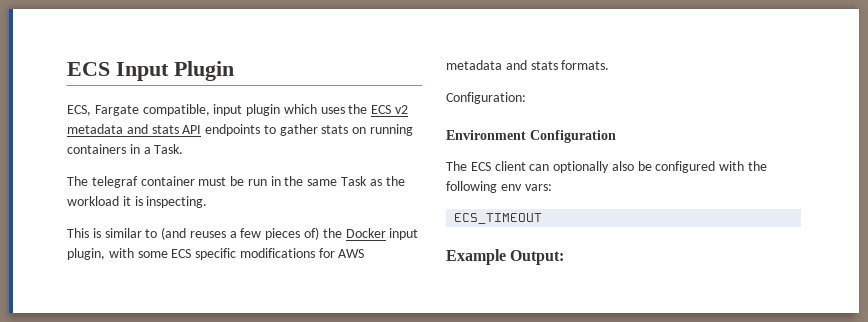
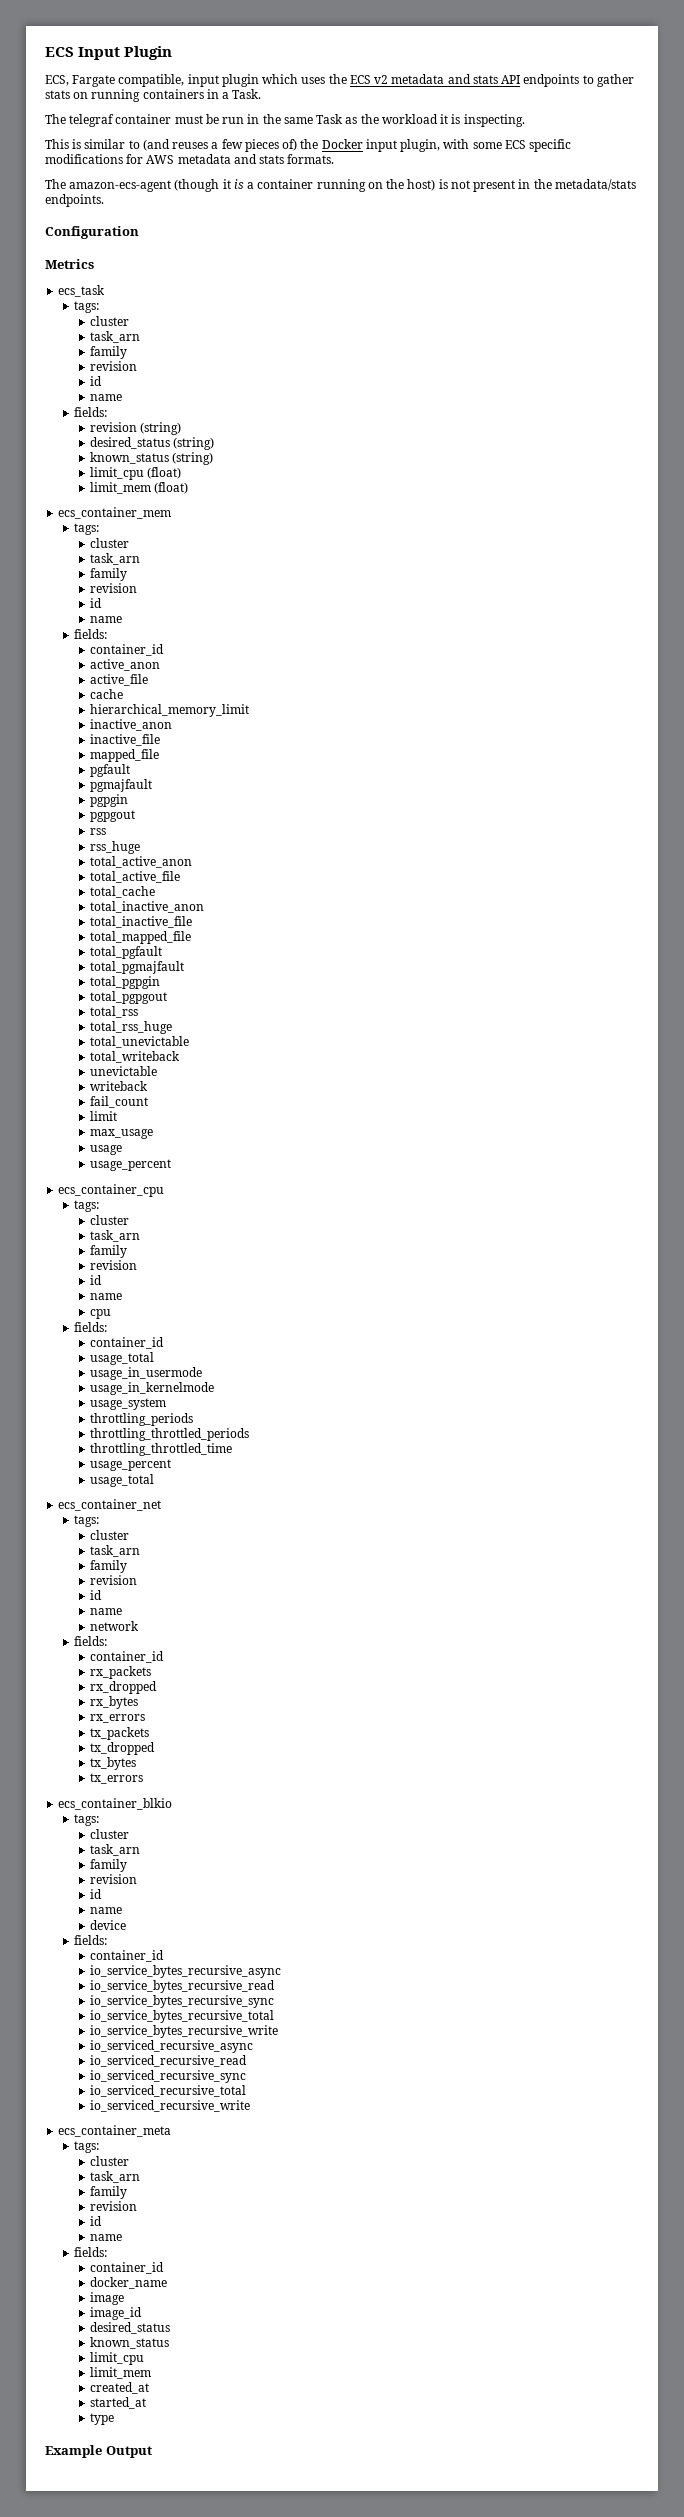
[446,92,526,104] [446,130,616,143] [446,161,768,173] [446,181,552,193] [454,213,543,224] Configuration: // Environment Configuration // The ECS client can optionally also be configured with the following env vars: // ECS_TIMEOUT -> [45,179,636,192] [45,194,104,207] [45,226,139,239] [45,259,94,269] [58,285,106,297] [74,301,100,313] [90,316,130,326] [90,331,141,343] [90,346,128,359] [90,361,138,371] [90,376,103,386] [90,394,123,401] [74,407,108,417] [90,422,182,435] [90,437,215,450] [90,452,214,465] [90,467,182,480] [90,482,189,494] [58,507,172,519] [74,523,100,535] [90,538,130,548] [90,553,141,565] [90,568,128,581] [90,583,138,593] [90,598,103,608] [90,616,123,623] [74,629,108,639] [90,644,165,656] [90,659,161,671] [90,674,149,686] [90,689,124,699] [90,704,250,717] [90,719,173,731] [90,734,161,746] [90,749,160,762] [90,764,131,777] [90,779,153,792] [90,794,129,807] [90,810,136,822] [90,828,107,835] [90,841,141,854] [90,856,193,868] [90,871,181,883] [90,886,156,898] [90,901,205,913] [90,916,193,928] [90,931,192,944] [90,946,163,959] [90,961,185,974] [90,976,161,989] [90,991,168,1004] [90,1006,139,1018] [90,1021,173,1034] [90,1036,190,1048] [90,1051,181,1063] [90,1066,158,1076] [90,1081,149,1091] [90,1096,149,1108] [90,1111,118,1121] [90,1129,154,1139] [90,1145,123,1155] [90,1159,172,1171] [58,1184,165,1197] [74,1200,100,1212] [90,1215,130,1225] [90,1230,141,1242] [90,1245,128,1258] [90,1260,138,1270] [90,1275,103,1285] [90,1293,123,1300] [90,1309,112,1319] [74,1322,108,1332] [90,1337,165,1349] [90,1352,155,1365] [90,1367,203,1380] [90,1382,215,1395] [90,1398,167,1410] [90,1413,194,1426] [90,1428,250,1441] [90,1443,233,1456] [90,1459,172,1471] [90,1474,155,1487] [58,1499,162,1511] [74,1515,100,1527] [90,1530,130,1540] [90,1545,141,1557] [90,1560,128,1573] [90,1575,138,1585] [90,1590,103,1600] [90,1608,123,1615] [90,1621,140,1631] [74,1636,108,1646] [90,1651,165,1663] [90,1666,152,1679] [90,1681,158,1694] [90,1696,139,1709] [90,1714,146,1723] [90,1727,150,1740] [90,1742,156,1755] [90,1757,137,1770] [90,1773,144,1784] [58,1798,173,1810] [74,1814,100,1826] [90,1829,130,1839] [90,1844,141,1856] [90,1859,128,1872] [90,1874,138,1884] [90,1889,103,1899] [90,1907,123,1914] [90,1920,127,1930] [74,1935,108,1945] [90,1950,165,1962] [90,1965,282,1978] [90,1980,276,1993] [90,1995,275,2008] [90,2010,275,2023] [90,2025,279,2038] [90,2040,254,2053] [90,2055,248,2067] [90,2070,247,2083] [90,2085,247,2097] [90,2100,251,2112] [58,2125,172,2137] [74,2141,100,2153] [90,2156,130,2166] [90,2171,141,2183] [90,2186,128,2199] [90,2201,138,2211] [90,2216,103,2226] [90,2234,123,2241] [74,2247,108,2257] [90,2262,165,2274] [90,2277,168,2289] [90,2292,125,2305] [90,2307,143,2320] [90,2322,171,2334] [90,2337,170,2349] [90,2352,145,2365] [90,2367,152,2379] [90,2382,150,2394] [90,2397,147,2409] [90,2413,115,2425] The amazon-ecs-agent (though it is a container running on the host) is not present in the metadata/stats endpoints. // Configuration // Metrics // ecs_task // tags: // cluster // task_arn // family // revision // id // name // fields: // revision (string) // desired_status (string) // known_status (string) // limit_cpu (float) // limit_mem (float) // ecs_container_mem // tags: // cluster // task_arn // family // revision // id // name // fields: // container_id // active_anon // active_file // cache // hierarchical_memory_limit // inactive_anon // inactive_file // mapped_file // pgfault // pgmajfault // pgpgin // pgpgout // rss // rss_huge // total_active_anon // total_active_file // total_cache // total_inactive_anon // total_inactive_file // total_mapped_file // total_pgfault // total_pgmajfault // total_pgpgin // total_pgpgout // total_rss // total_rss_huge // total_unevictable // total_writeback // unevictable // writeback // fail_count // limit // max_usage // usage // usage_percent // ecs_container_cpu // tags: // cluster // task_arn // family // revision // id // name // cpu // fields: // container_id // usage_total // usage_in_usermode // usage_in_kernelmode // usage_system // throttling_periods // throttling_throttled_periods // throttling_throttled_time // usage_percent // usage_total // ecs_container_net // tags: // cluster // task_arn // family // revision // id // name // network // fields: // container_id // rx_packets // rx_dropped // rx_bytes // rx_errors // tx_packets // tx_dropped // tx_bytes // tx_errors // ecs_container_blkio // tags: // cluster // task_arn // family // revision // id // name // device // fields: // container_id // io_service_bytes_recursive_async // io_service_bytes_recursive_read // io_service_bytes_recursive_sync // io_service_bytes_recursive_total // io_service_bytes_recursive_write // io_serviced_recursive_async // io_serviced_recursive_read // io_serviced_recursive_sync // io_serviced_recursive_total // io_serviced_recursive_write // ecs_container_meta // tags: // cluster // task_arn // family // revision // id // name // fields: // container_id // docker_name // image // image_id // desired_status // known_status // limit_cpu // limit_mem // created_at // started_at // type
[510,250,565,265] Output: -> [105,2446,152,2458] Output

